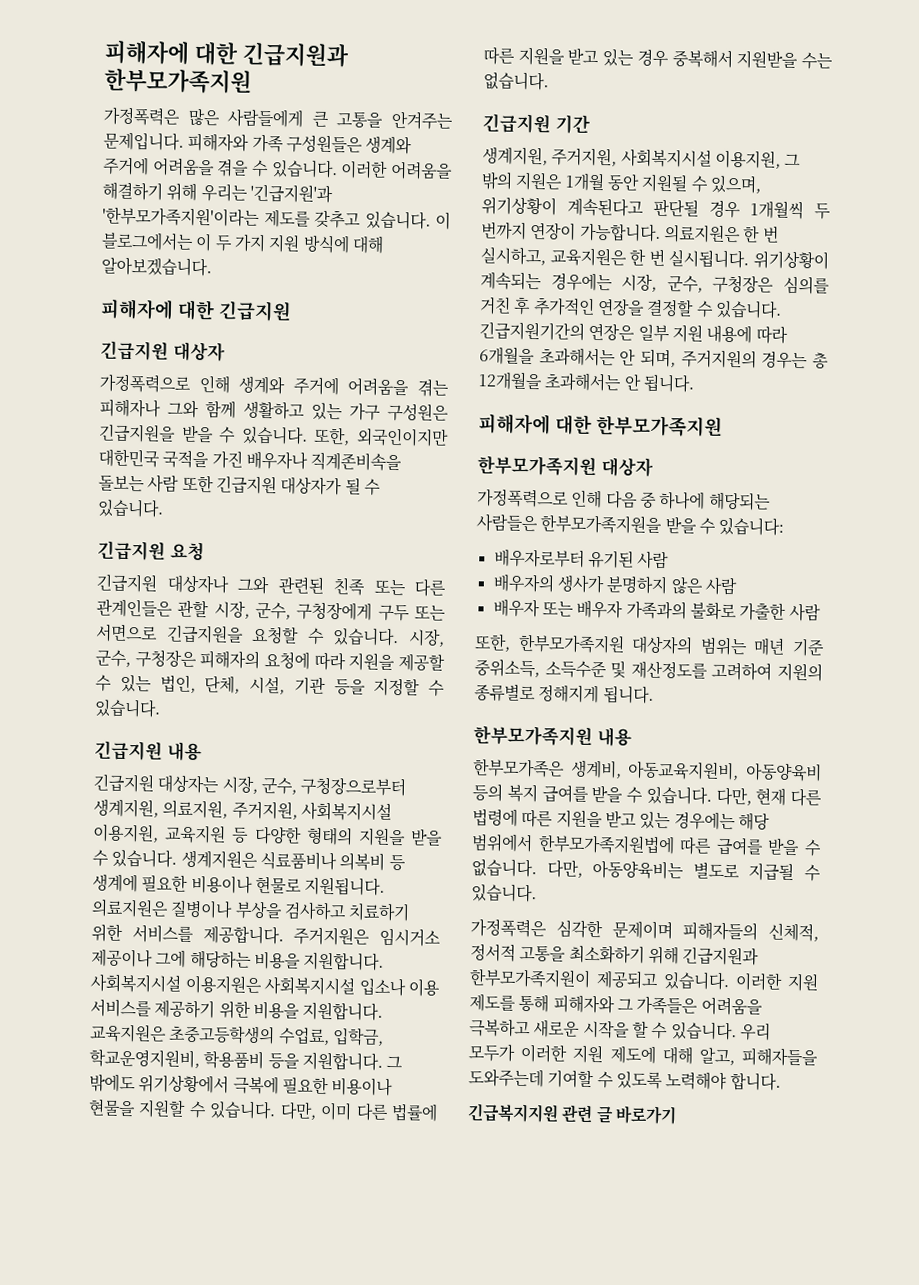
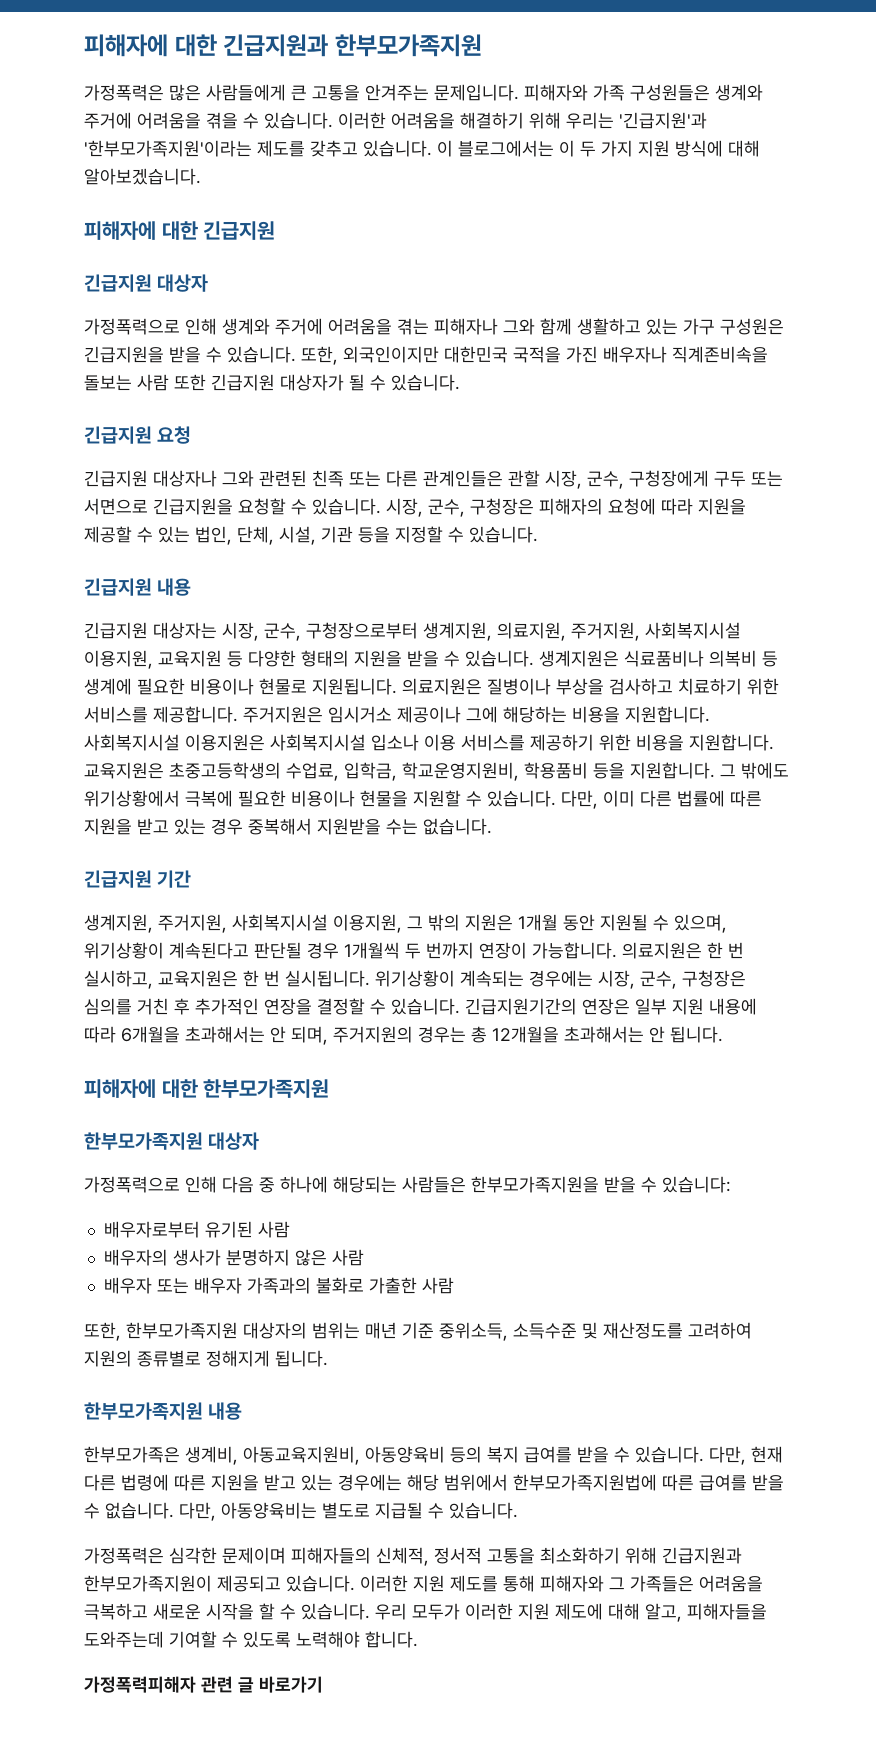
[467,1103,559,1123] 긴급복지지원 -> [84,1676,196,1693] 가정폭력피해자

